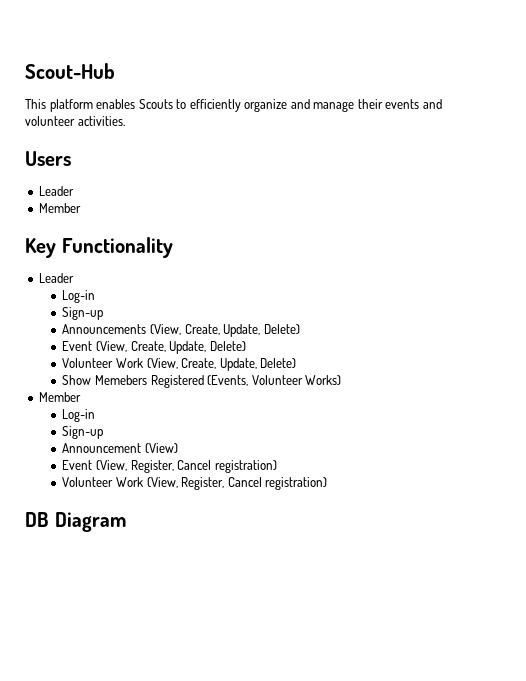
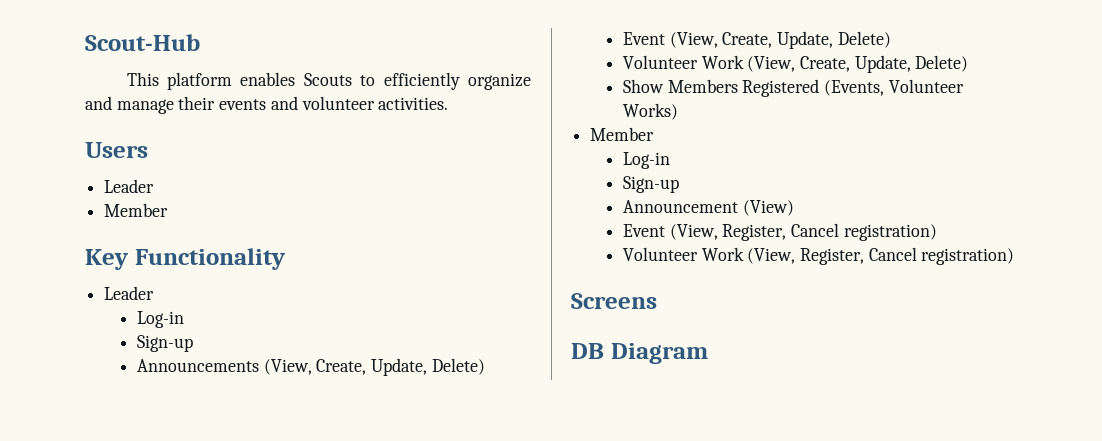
[95,375,148,385] Memebers -> [667,79,738,93] Members
(328, 483) none -> [571,293,657,309] // Screens

